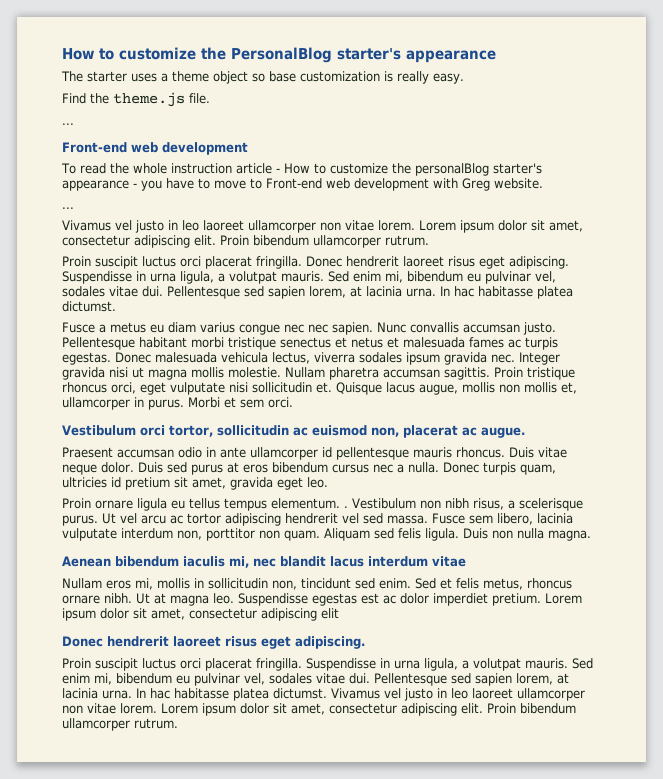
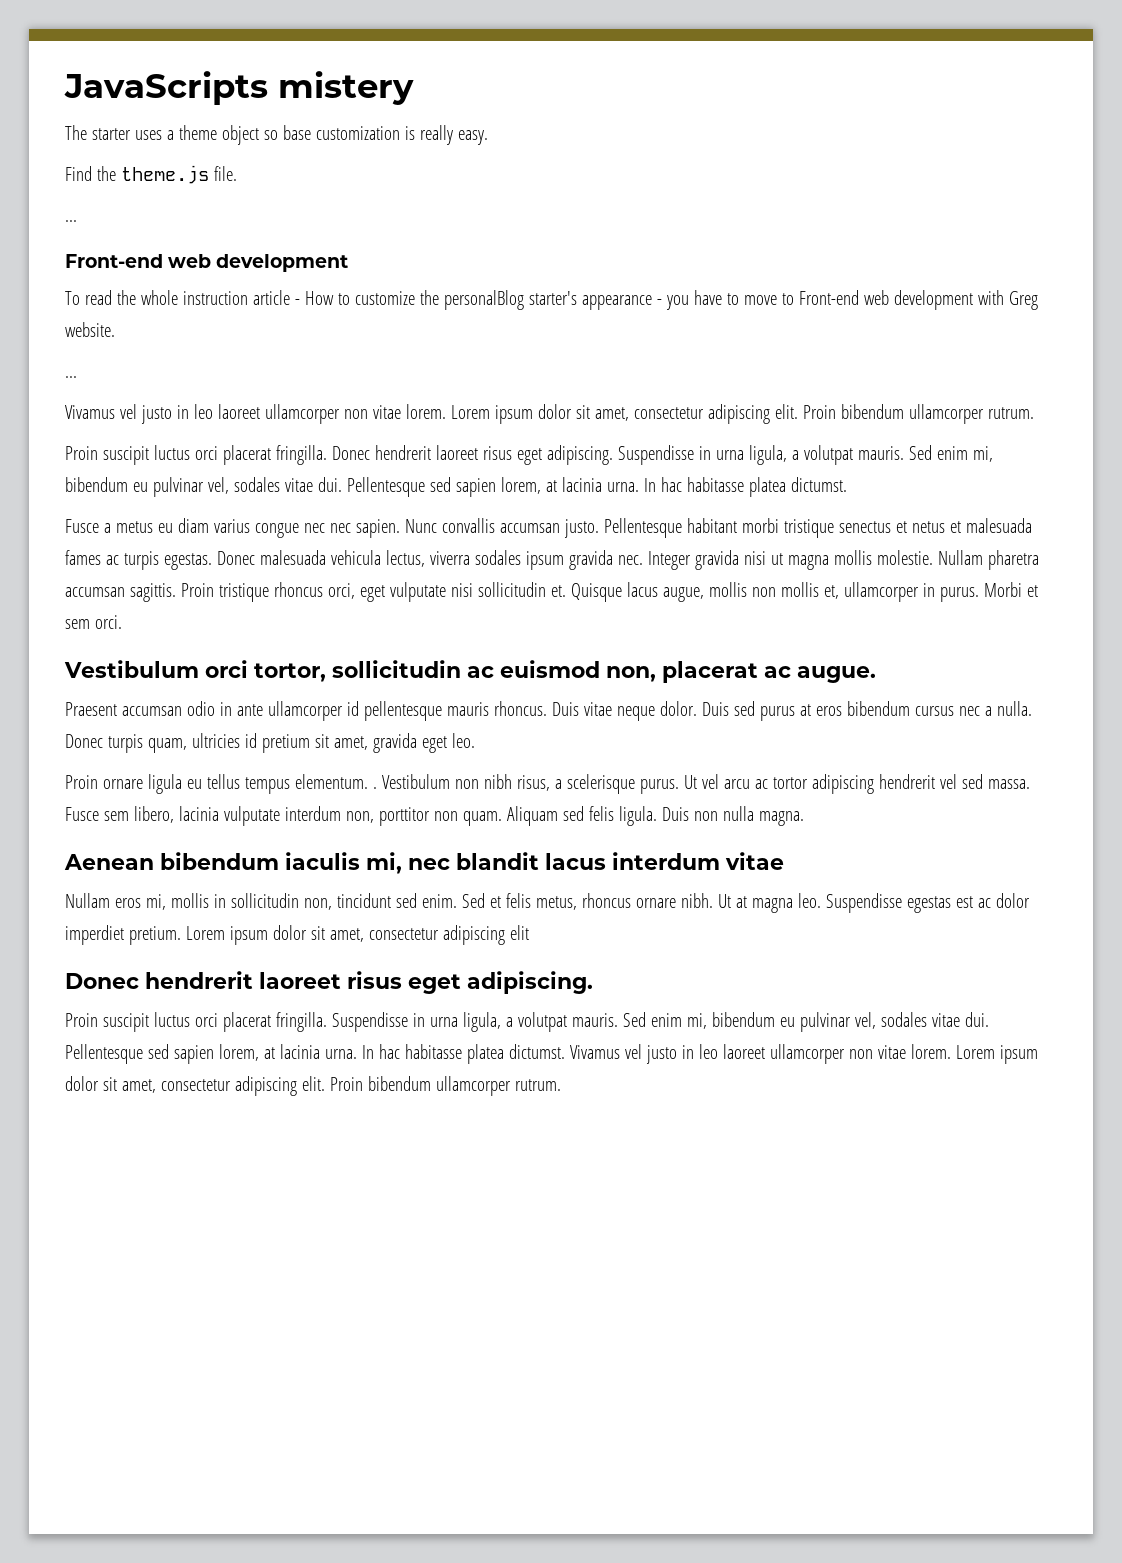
[62,47,496,63] How to customize the PersonalBlog starter's appearance -> [64,71,414,105] JavaScripts mistery

